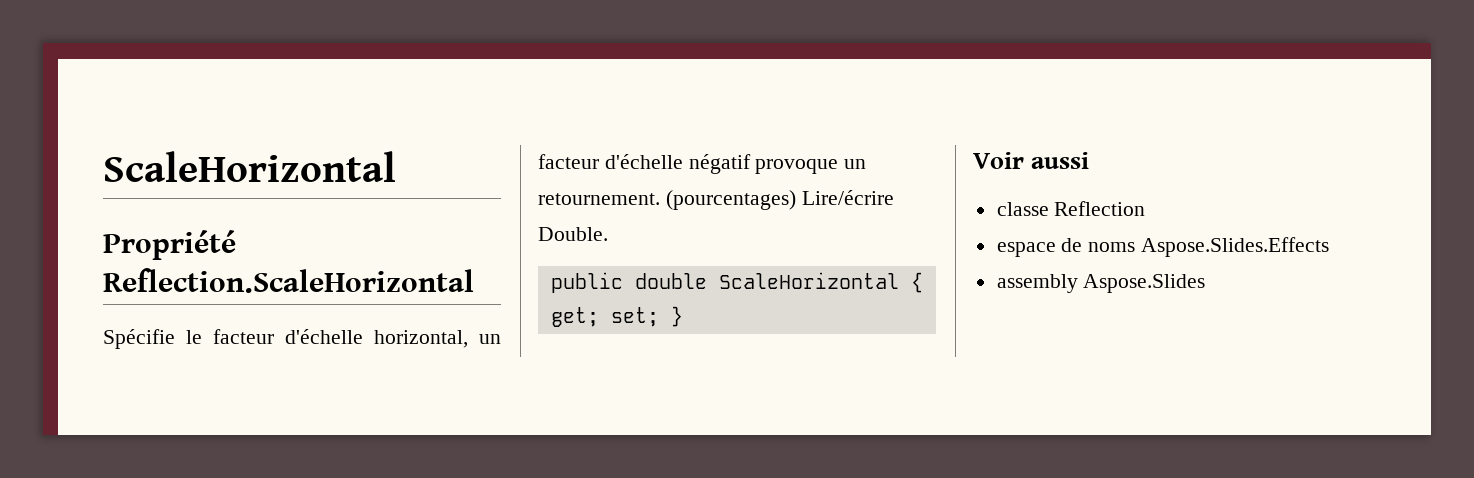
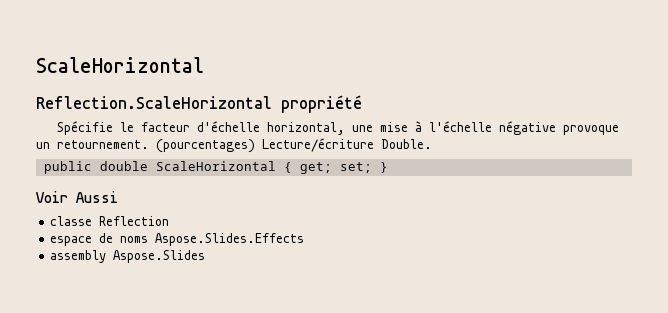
[103,230,236,260] Propriété -> (204, 65) none
(474, 280) none -> [281,95,362,113] propriété
[479,334,501,344] [538,154,751,174] un facteur d'échelle négatif -> [352,121,557,135] une mise à l'échelle négative
[801,190,894,205] Lire/écrire -> [262,138,374,152] Lecture/écriture
[1031,152,1090,169] aussi -> [76,191,118,203] Aussi

